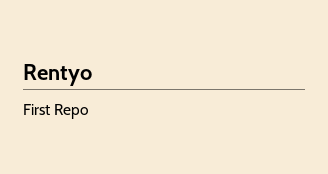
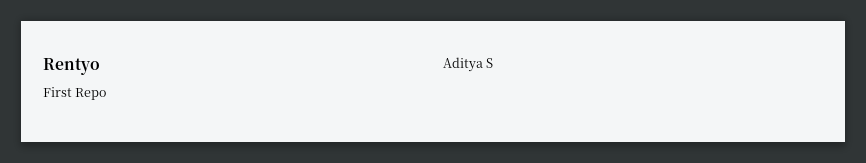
(90, 111) none -> [443,57,494,72] // Aditya S

